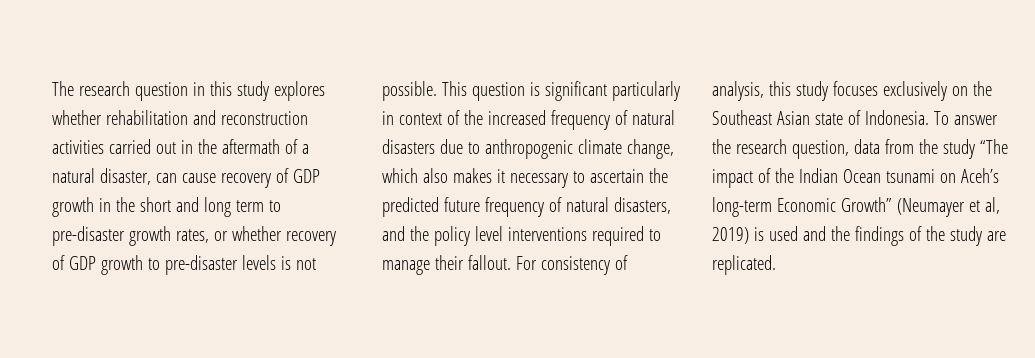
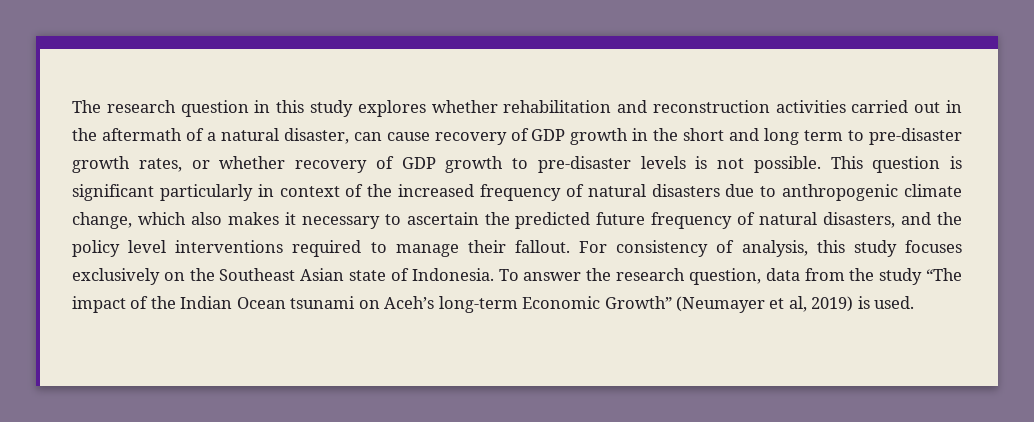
[768,226,1006,246] [712,255,776,275] used and the findings of the study are replicated. -> [874,296,915,309] used.

